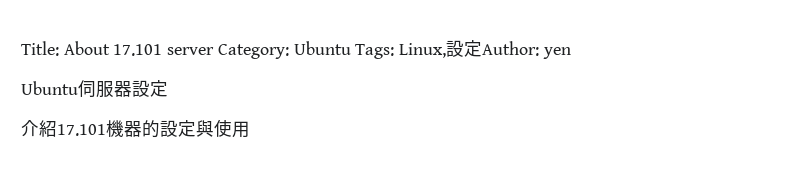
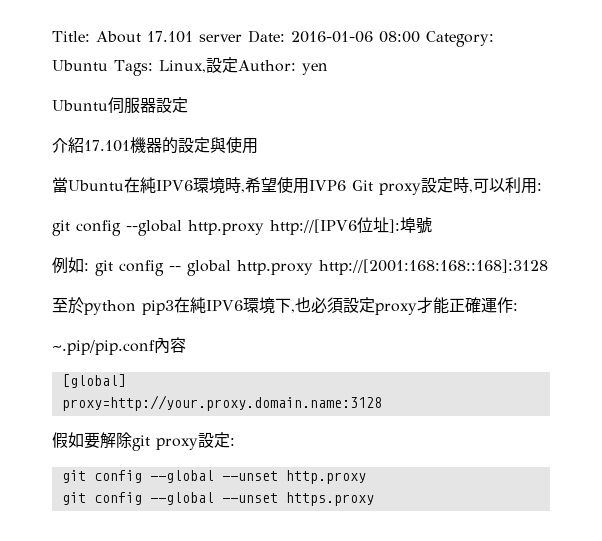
(215, 51) none -> [248,30,420,43] Date: 2016-01-06 08:00
(250, 129) none -> [52,177,542,195] [52,217,432,236] [52,257,548,276] [52,297,518,315] [52,337,186,355] [61,374,126,388] [61,395,382,411] [52,432,235,451] [61,470,366,484] [61,492,374,506] // 當Ubuntu在純IPV6環境時,希望使用IVP6 Git proxy設定時,可以利用: // git config --global http.proxy http://[IPV6位址]:埠號 // 例如: git config -- global http.proxy http://[2001:168:168::168]:3128 // 至於python pip3在純IPV6環境下,也必須設定proxy才能正確運作: // ~.pip/pip.conf內容 // [global] // proxy=http://your.proxy.domain.name:3128 // 假如要解除git proxy設定: // git config --global --unset http.proxy // git config --global --unset https.proxy

